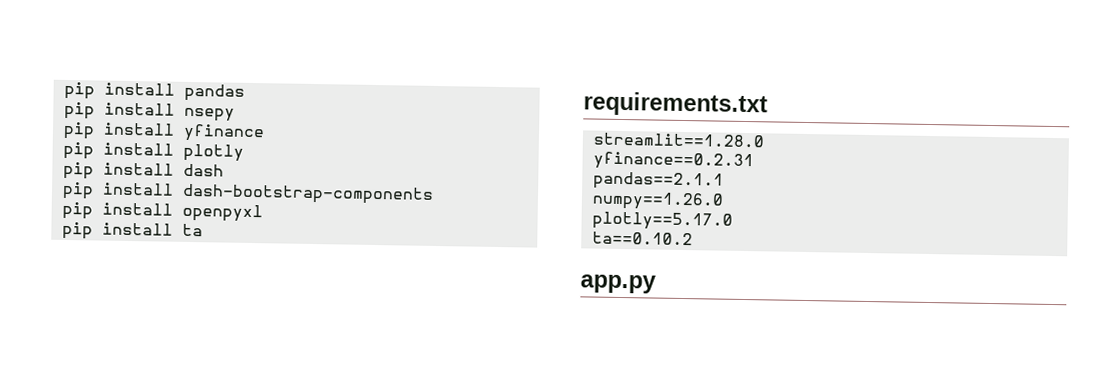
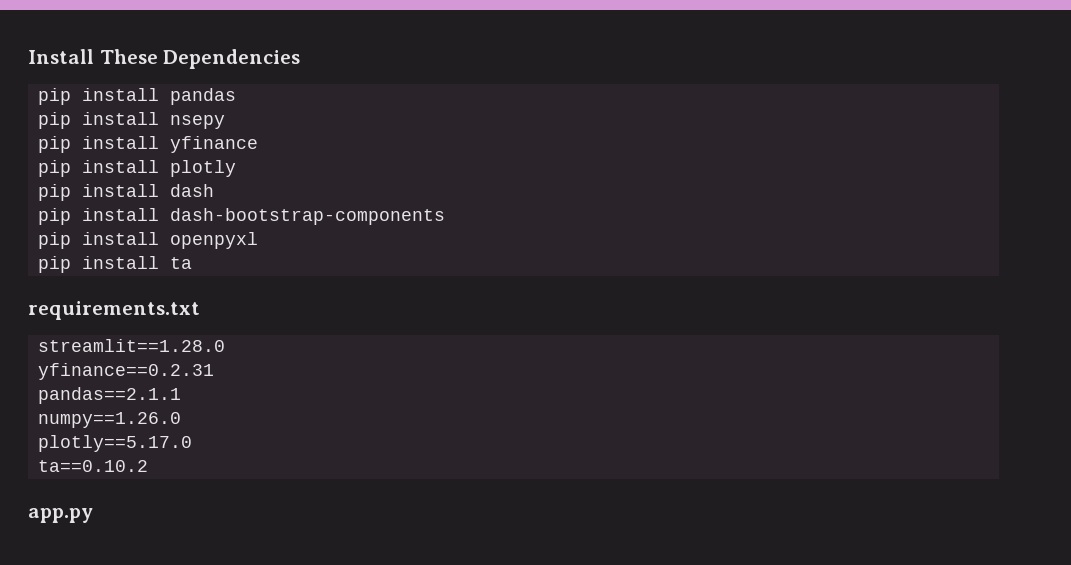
(63, 90) none -> [28,49,301,69] Install These Dependencies //

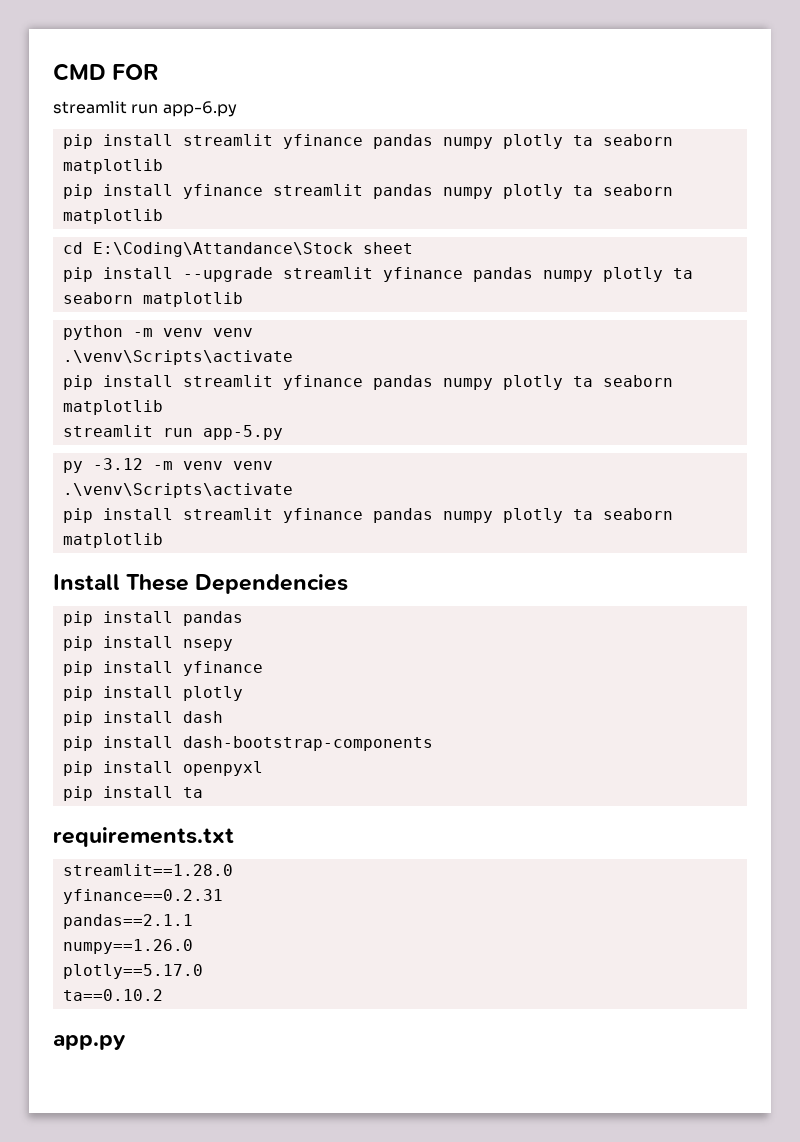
(28, 56) none -> [53,63,160,81] [53,101,237,117] [62,134,673,149] [62,159,163,174] [62,184,673,199] [62,209,163,224] [62,242,413,257] [62,267,693,282] [62,292,243,307] [62,325,253,340] [62,350,293,365] [62,375,673,390] [62,400,163,415] [62,425,283,440] [62,458,273,473] [62,483,293,498] [62,508,673,523] [62,533,163,548] CMD FOR // streamlit run app-6.py // pip install streamlit yfinance pandas numpy plotly ta seaborn matplotlib // pip install yfinance streamlit pandas numpy plotly ta seaborn matplotlib // cd E:\Coding\Attandance\Stock sheet // pip install --upgrade streamlit yfinance pandas numpy plotly ta seaborn matplotlib // python -m venv venv // .\venv\Scripts\activate // pip install streamlit yfinance pandas numpy plotly ta seaborn matplotlib // streamlit run app-5.py // py -3.12 -m venv venv // .\venv\Scripts\activate // pip install streamlit yfinance pandas numpy plotly ta seaborn matplotlib //

